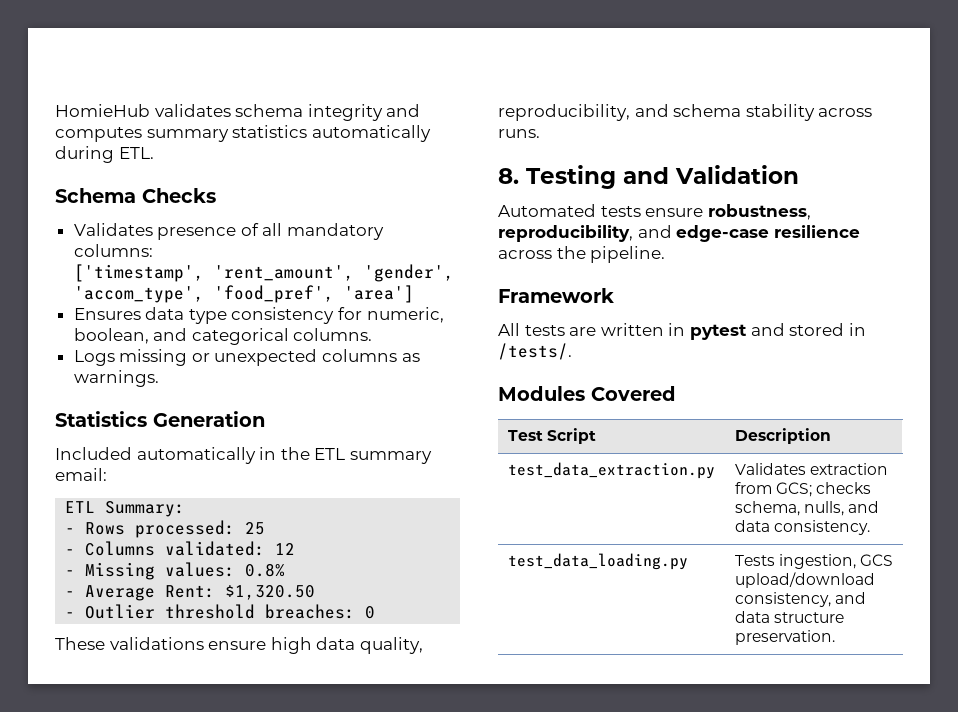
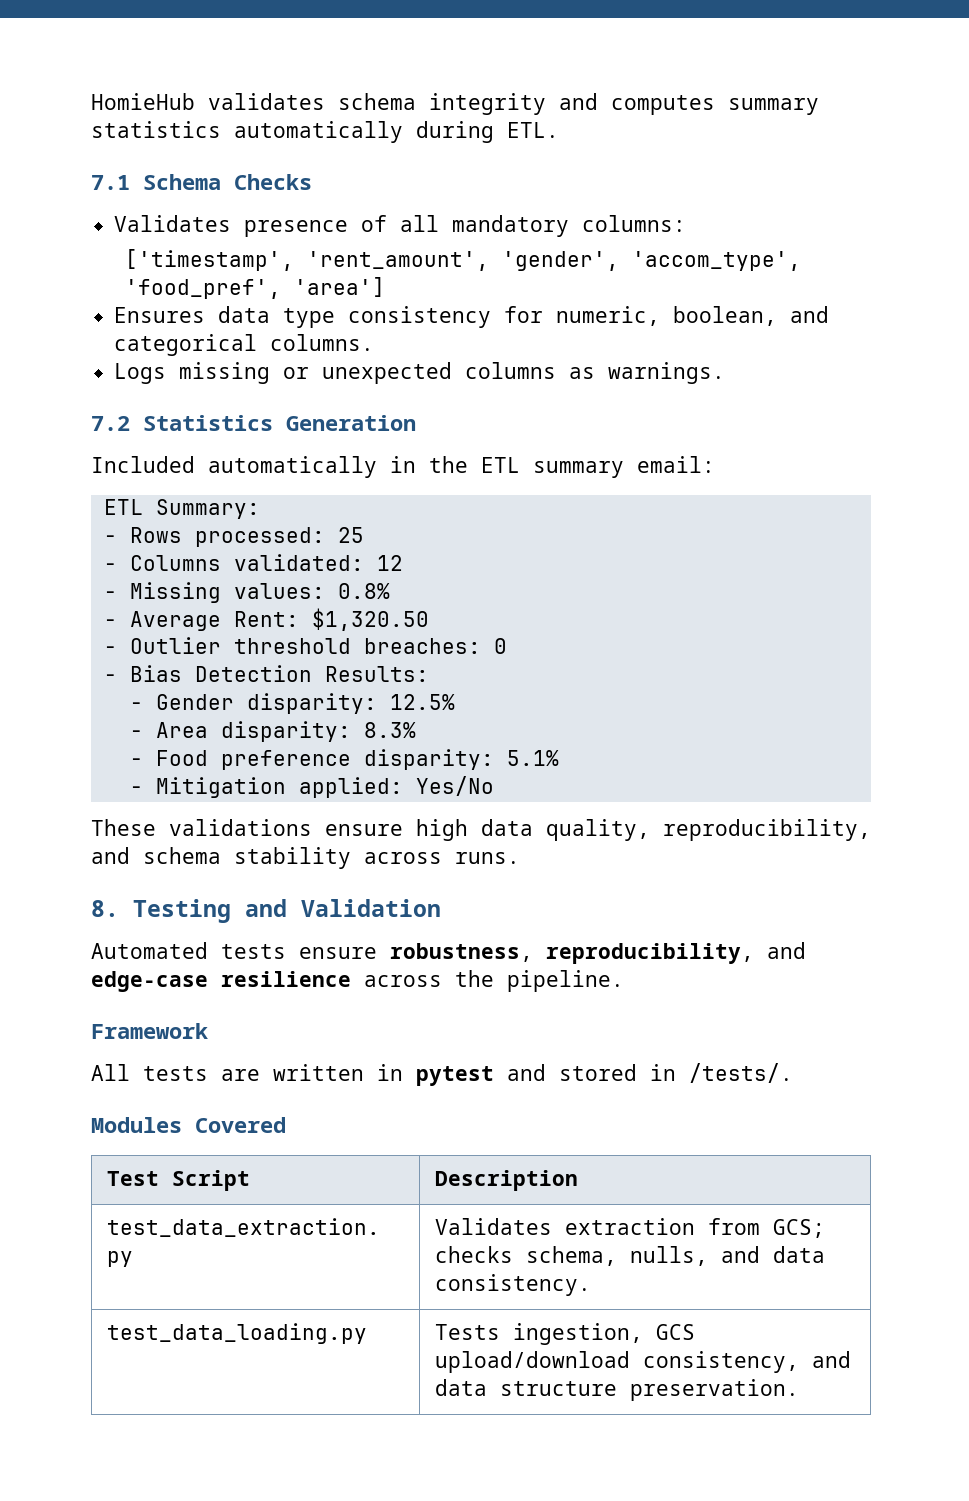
(154, 153) none -> [91,175,130,190] 7.1
(159, 378) none -> [91,416,130,431] 7.2
(376, 612) none -> [103,665,429,682] [129,693,455,714] [129,721,416,742] [129,749,559,770] [129,776,494,798] // - Bias Detection Results: // - Gender disparity: 12.5% // - Area disparity: 8.3% // - Food preference disparity: 5.1% // - Mitigation applied: Yes/No

